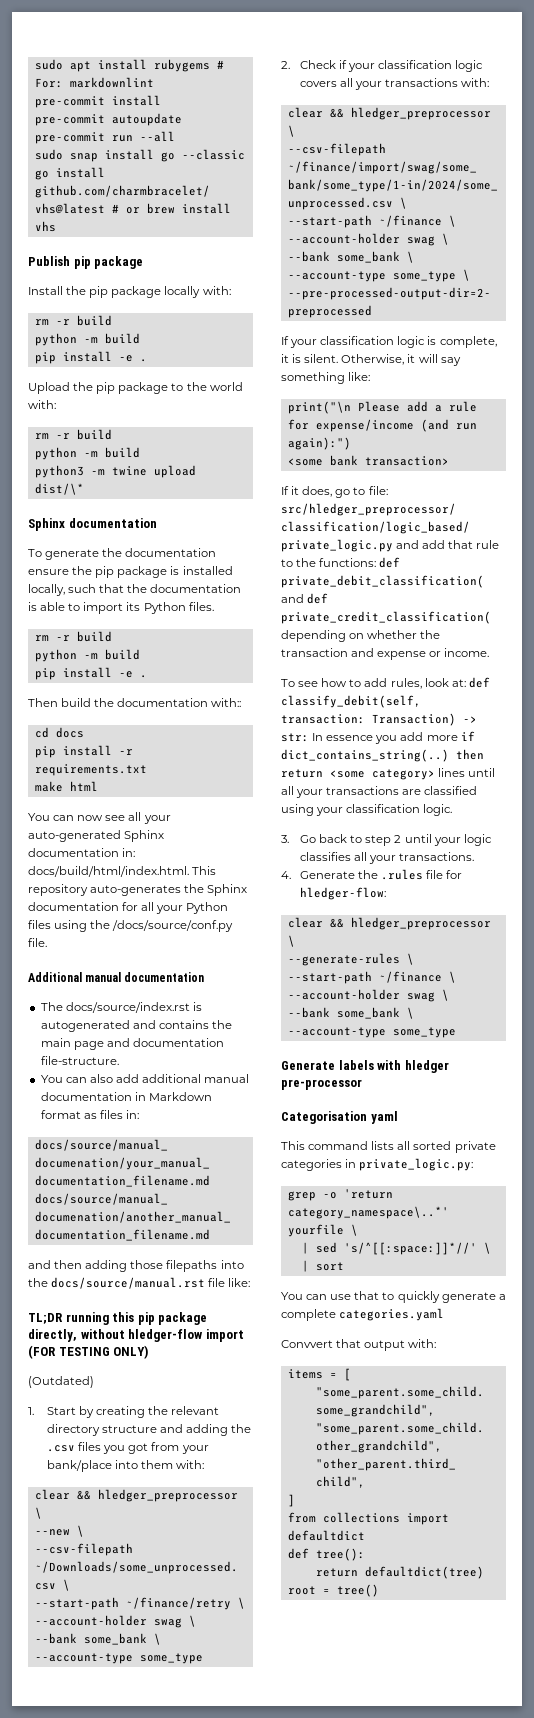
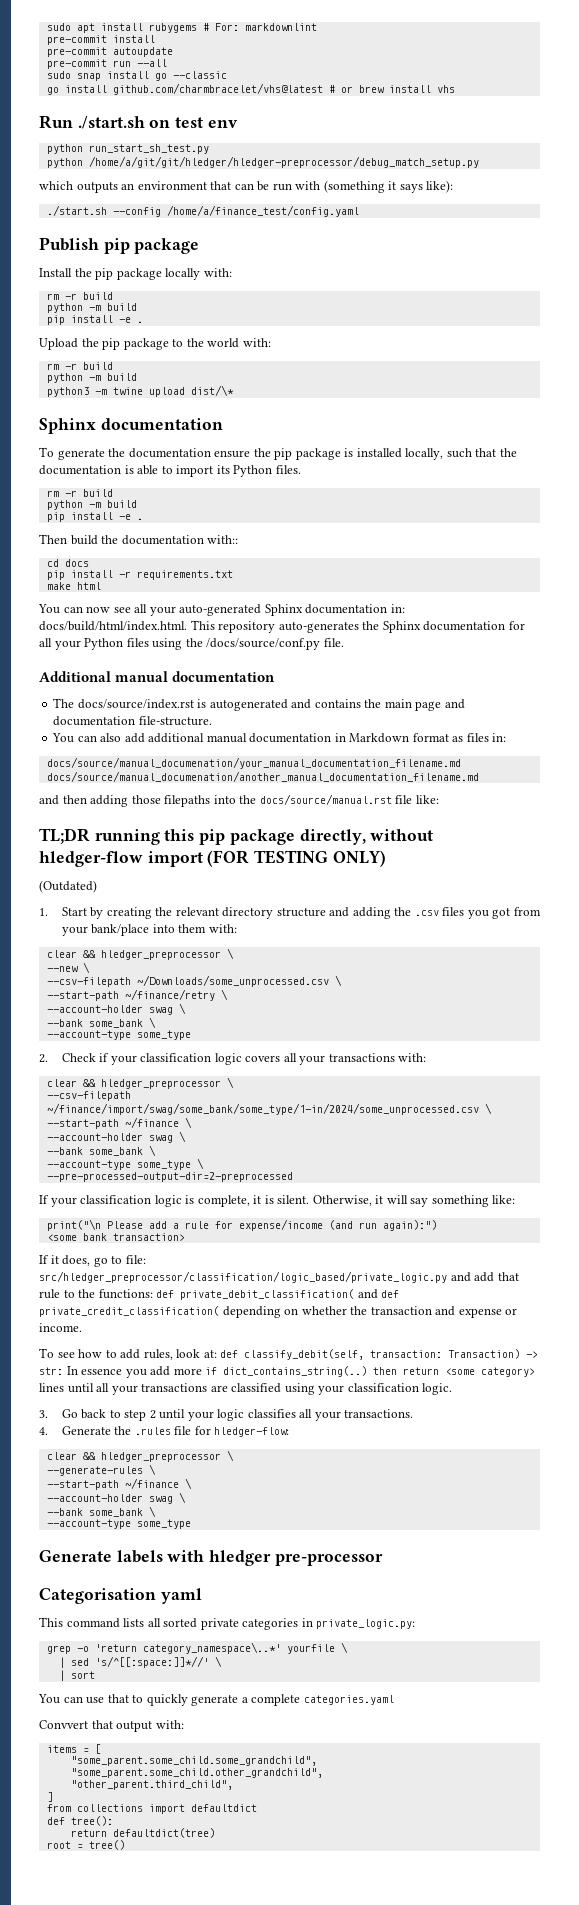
(56, 226) none -> [39,115,238,129] [46,144,209,154] [46,156,479,168] [39,180,454,193] [46,205,359,217] // Run ./start.sh on test env // python run_start_sh_test.py // python /home/a/git/git/hledger/hledger-preprocessor/debug_match_setup.py // which outputs an environment that can be run with (something it says like): // ./start.sh --config /home/a/finance_test/config.yaml

